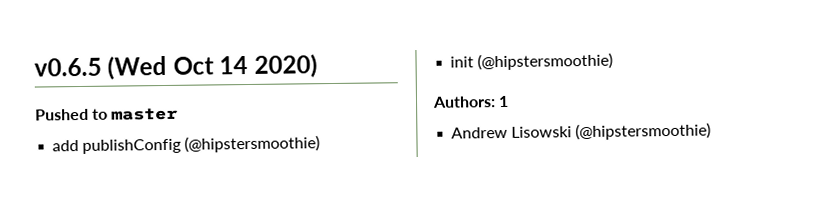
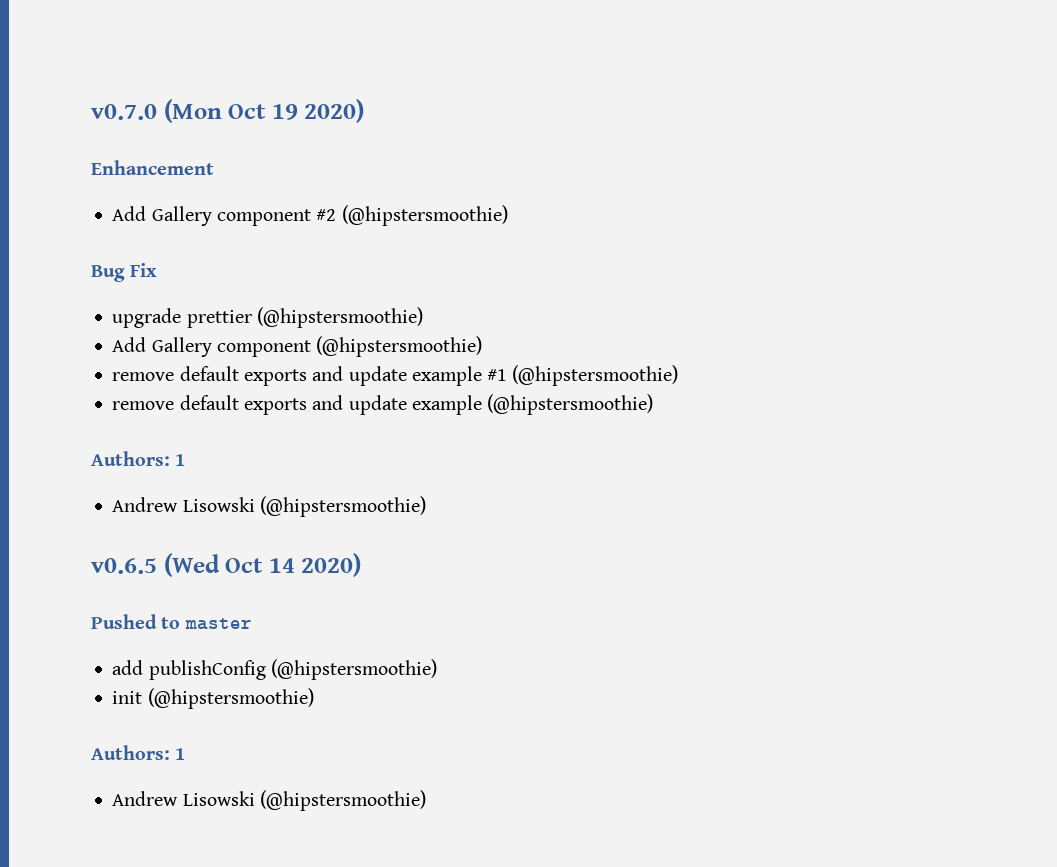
(34, 67) none -> [91,99,365,123] [91,160,214,175] [112,205,508,226] [91,263,158,282] [112,307,423,328] [112,336,483,357] [112,365,679,386] [112,394,654,415] [91,451,186,466] [112,496,426,517] v0.7.0 (Mon Oct 19 2020) // Enhancement // Add Gallery component #2 (@hipstersmoothie) // Bug Fix // upgrade prettier (@hipstersmoothie) // Add Gallery component (@hipstersmoothie) // remove default exports and update example #1 (@hipstersmoothie) // remove default exports and update example (@hipstersmoothie) // Authors: 1 // Andrew Lisowski (@hipstersmoothie) //

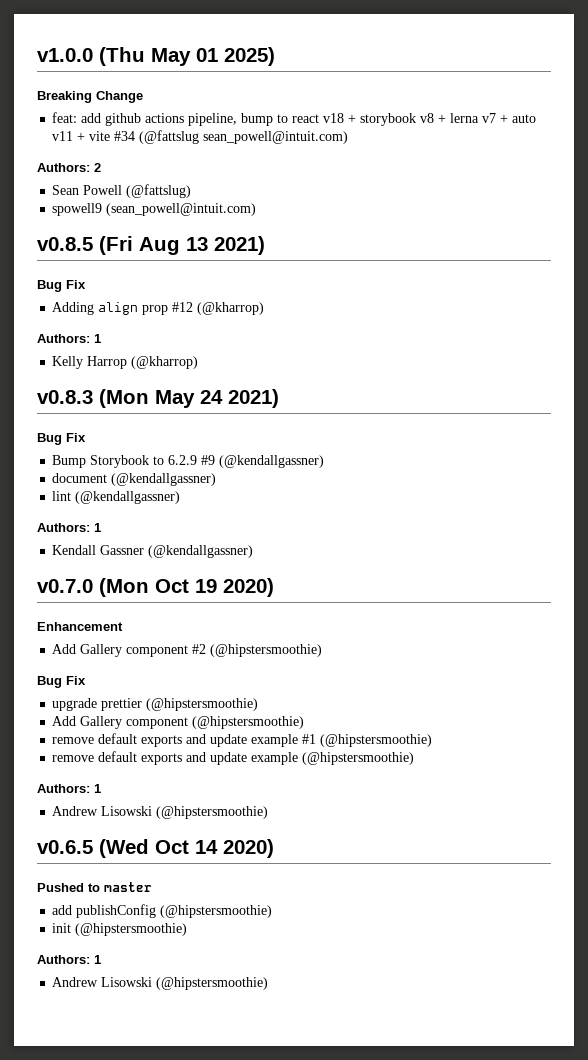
(91, 112) none -> [37,47,275,66] [37,91,143,103] [52,112,537,126] [52,130,349,144] [37,163,101,172] [52,184,192,198] [52,203,257,216] [37,236,265,255] [37,280,86,292] [52,302,265,315] [37,334,101,343] [52,356,199,369] [37,389,279,408] [37,433,86,445] [52,455,325,468] [52,473,217,486] [52,491,181,504] [37,523,101,532] [52,545,254,558] v1.0.0 (Thu May 01 2025) // Breaking Change // feat: add github actions pipeline, bump to react v18 + storybook v8 + lerna v7 + auto v11 + vite #34 (@fattslug sean_powell@intuit.com) // Authors: 2 // Sean Powell (@fattslug) // spowell9 (sean_powell@intuit.com) // v0.8.5 (Fri Aug 13 2021) // Bug Fix // Adding align prop #12 (@kharrop) // Authors: 1 // Kelly Harrop (@kharrop) // v0.8.3 (Mon May 24 2021) // Bug Fix // Bump Storybook to 6.2.9 #9 (@kendallgassner) // document (@kendallgassner) // lint (@kendallgassner) // Authors: 1 // Kendall Gassner (@kendallgassner) //

